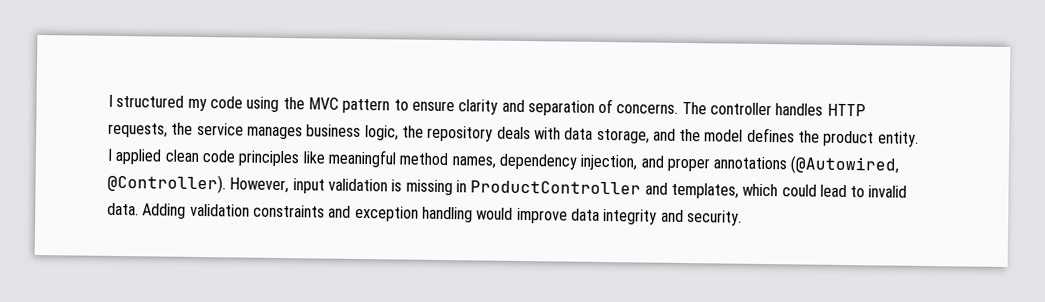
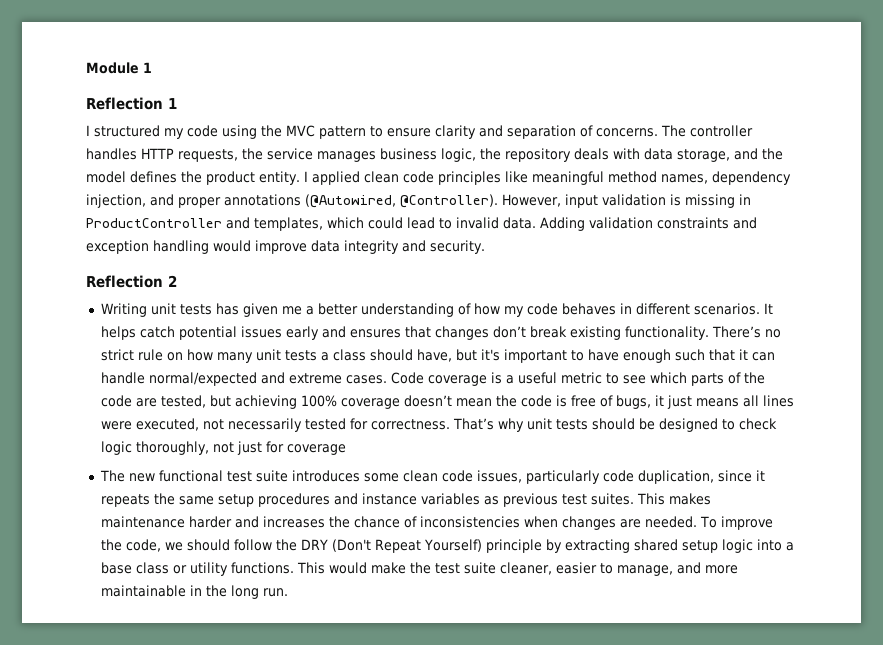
(108, 100) none -> [86,62,152,74] [86,97,177,110] Module 1 // Reflection 1 //
(742, 218) none -> [86,275,177,288] [100,303,773,317] [100,326,781,340] [100,349,775,363] [100,372,765,386] [100,395,794,409] [100,418,777,432] [100,441,346,455] [99,470,765,484] [100,493,711,507] [100,516,773,530] [100,539,794,553] [100,562,738,576] [100,585,288,599] // Reflection 2 // Writing unit tests has given me a better understanding of how my code behaves in different scenarios. It helps catch potential issues early and ensures that changes don’t break existing functionality. There’s no strict rule on how many unit tests a class should have, but it's important to have enough such that it can handle normal/expected and extreme cases. Code coverage is a useful metric to see which parts of the code are tested, but achieving 100% coverage doesn’t mean the code is free of bugs, it just means all lines were executed, not necessarily tested for correctness. That’s why unit tests should be designed to check logic thoroughly, not just for coverage // The new functional test suite introduces some clean code issues, particularly code duplication, since it repeats the same setup procedures and instance variables as previous test suites. This makes maintenance harder and increases the chance of inconsistencies when changes are needed. To improve the code, we should follow the DRY (Don't Repeat Yourself) principle by extracting shared setup logic into a base class or utility functions. This would make the test suite cleaner, easier to manage, and more maintainable in the long run.

